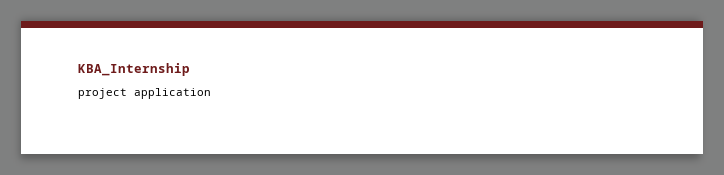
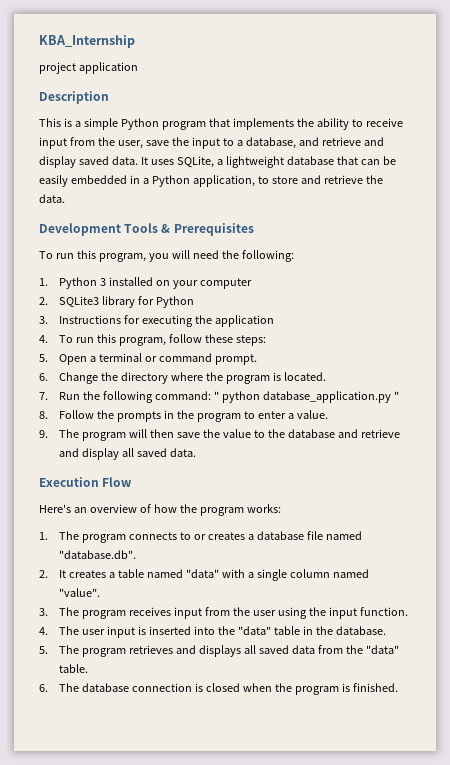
(211, 93) none -> [39,91,109,104] [39,118,403,130] [39,137,384,149] [39,156,396,168] [39,175,383,187] [39,194,65,203] [39,223,254,236] [39,250,294,262] [39,277,252,289] [39,296,195,308] [39,315,275,327] [39,334,266,346] [39,353,257,365] [39,372,326,384] [39,391,399,403] [39,410,328,422] [39,429,400,441] [59,448,197,460] [39,477,132,487] [39,504,281,516] [39,531,362,543] [59,550,137,559] [39,569,369,581] [59,588,101,597] [39,607,408,619] [39,626,386,638] [39,645,399,657] [59,664,89,673] [39,683,398,695] // Description // This is a simple Python program that implements the ability to receive input from the user, save the input to a database, and retrieve and display saved data. It uses SQLite, a lightweight database that can be easily embedded in a Python application, to store and retrieve the data. // Development Tools & Prerequisites // To run this program, you will need the following: // 1. Python 3 installed on your computer // 2. SQLite3 library for Python // 3. Instructions for executing the application // 4. To run this program, follow these steps: // 5. Open a terminal or command prompt. // 6. Change the directory where the program is located. // 7. Run the following command: " python database_application.py " // 8. Follow the prompts in the program to enter a value. // 9. The program will then save the value to the database and retrieve and display all saved data. // Execution Flow // Here's an overview of how the program works: // 1. The program connects to or creates a database file named "database.db". // 2. It creates a table named "data" with a single column named "value". // 3. The program receives input from the user using the input function. // 4. The user input is inserted into the "data" table in the database. // 5. The program retrieves and displays all saved data from the "data" table. // 6. The database connection is closed when the program is finished.

